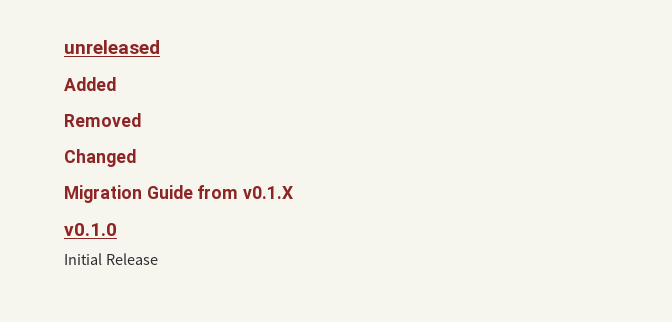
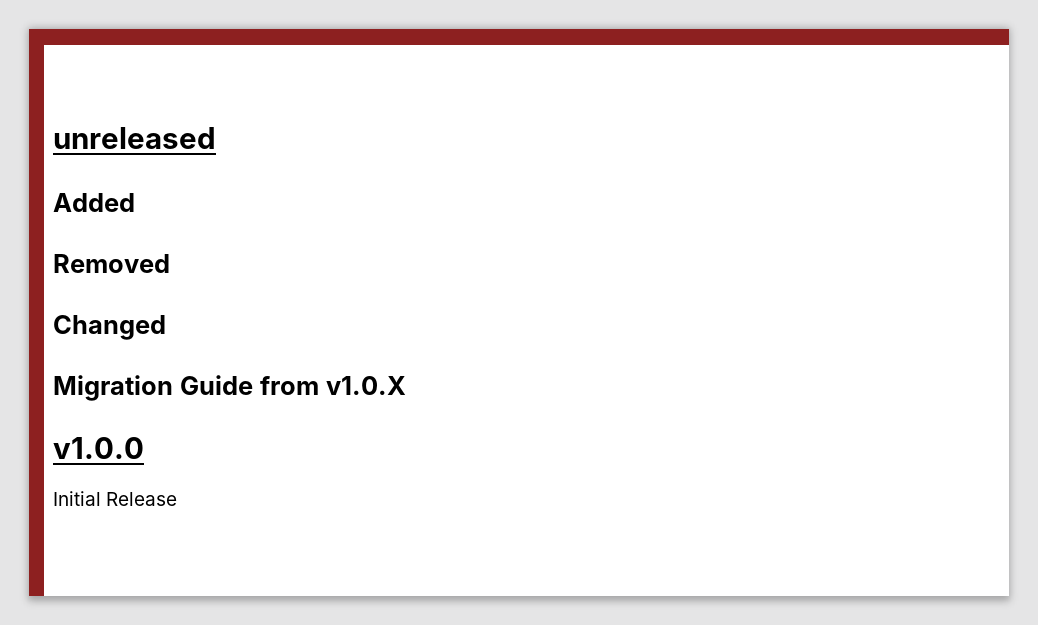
[243,186,294,199] [64,223,117,236] v0.1.X // v0.1.0 -> [325,376,406,395] [53,437,144,459] v1.0.X // v1.0.0

